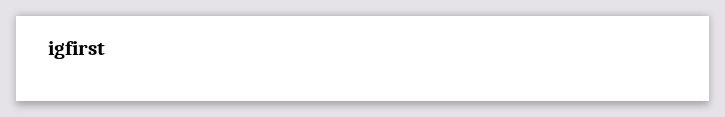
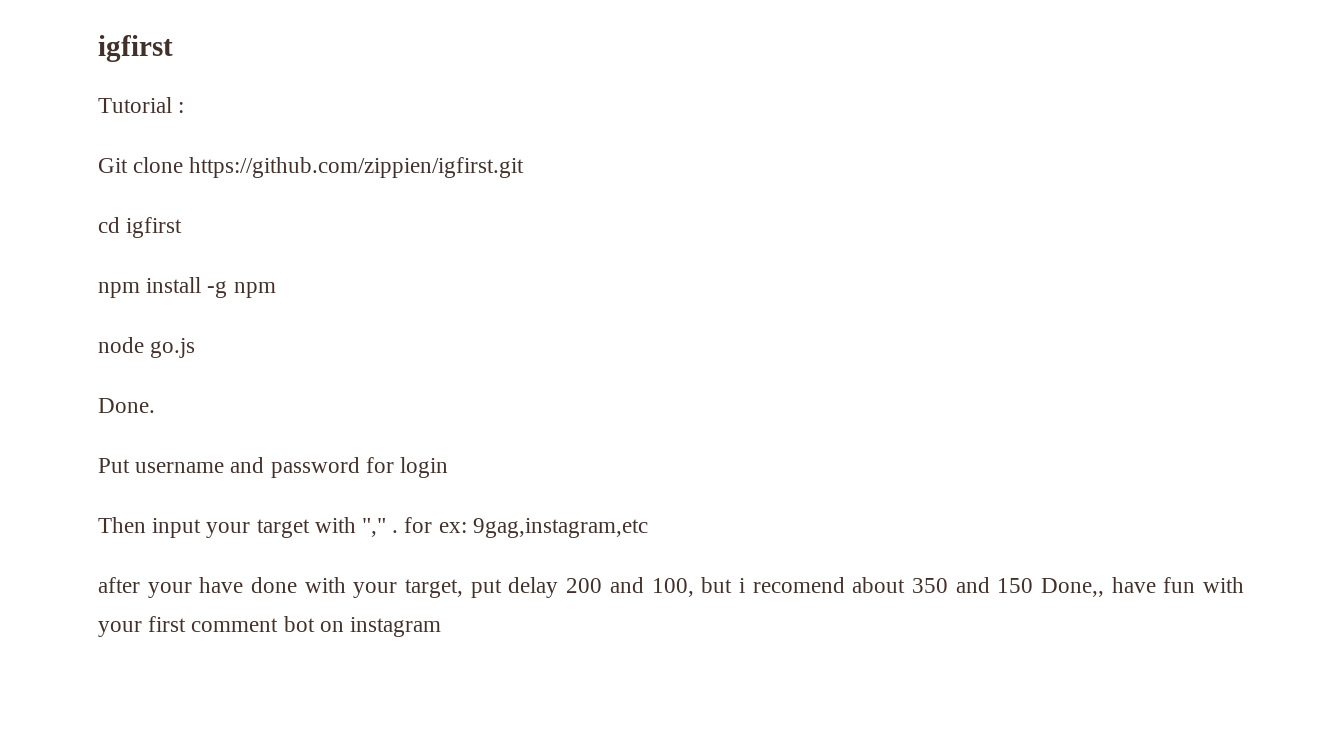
[48,41,105,59] igfirst -> [98,35,173,62] [98,97,185,113] [98,157,525,178] [98,217,183,238] [98,277,276,298] [98,337,196,358] [98,398,155,413] [98,457,449,478] [98,517,648,538] [98,577,1244,598] [98,616,442,637] igfirst // Tutorial : // Git clone https://github.com/zippien/igfirst.git // cd igfirst // npm install -g npm // node go.js // Done. // Put username and password for login // Then input your target with "," . for ex: 9gag,instagram,etc // after your have done with your target, put delay 200 and 100, but i recomend about 350 and 150 Done,, have fun with your first comment bot on instagram

